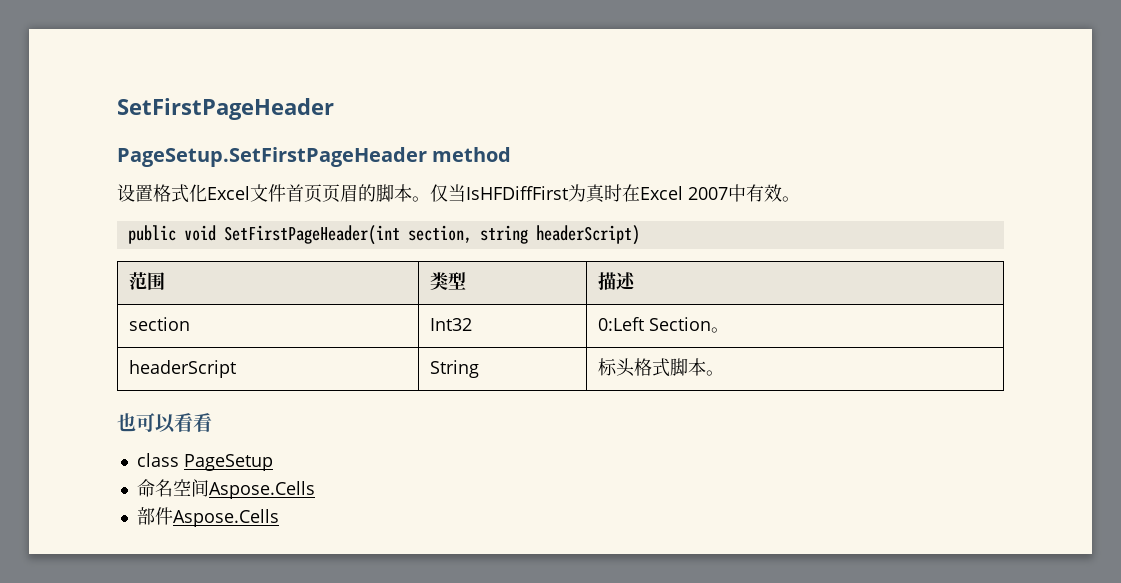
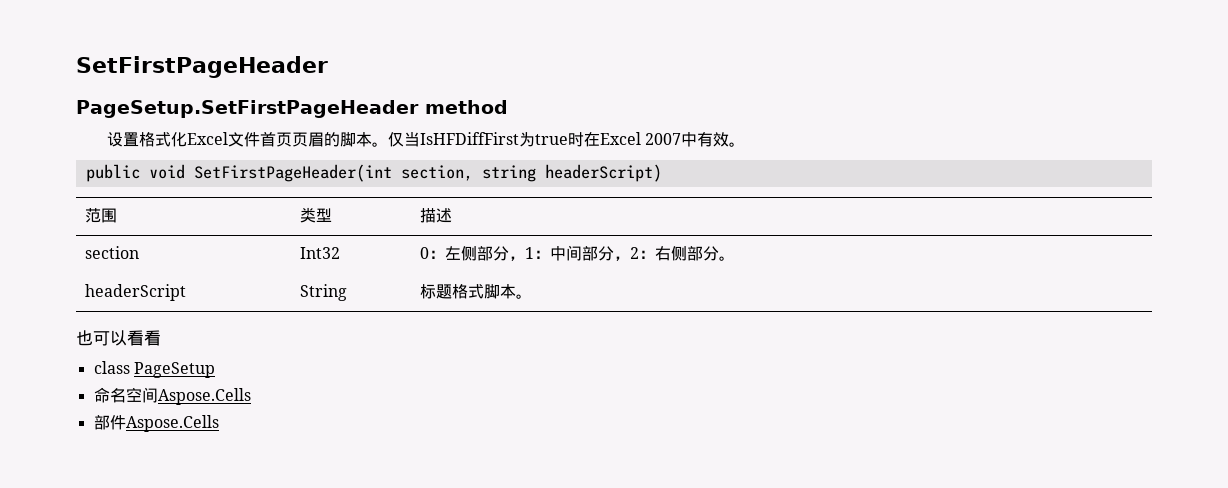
[586,184,605,203] 真 -> [534,134,568,145] true
[597,317,711,331] 0:Left Section -> [420,245,720,261] 0：左侧部分，1：中间部分，2：右侧部分
[615,358,635,377] 头 -> [436,284,453,299] 题

